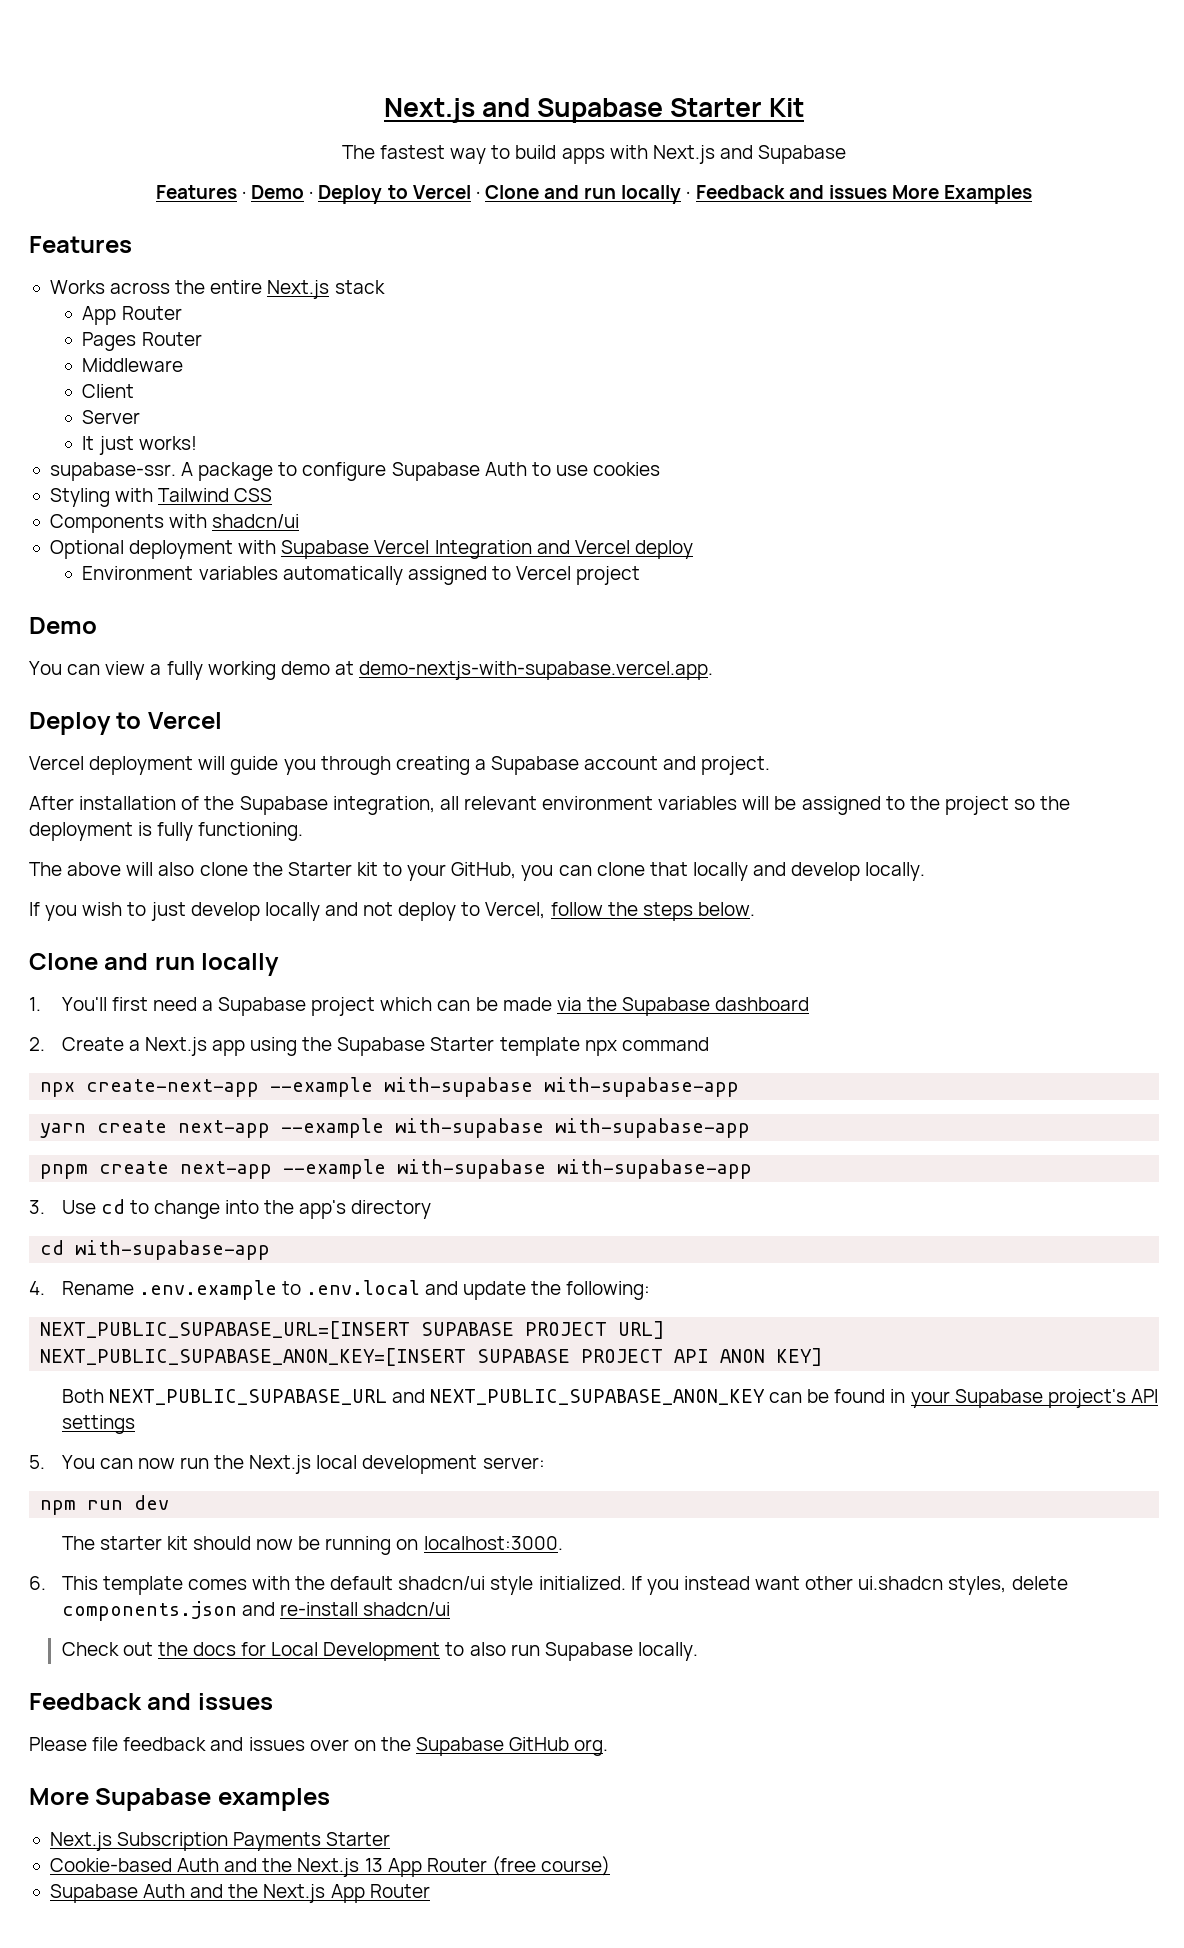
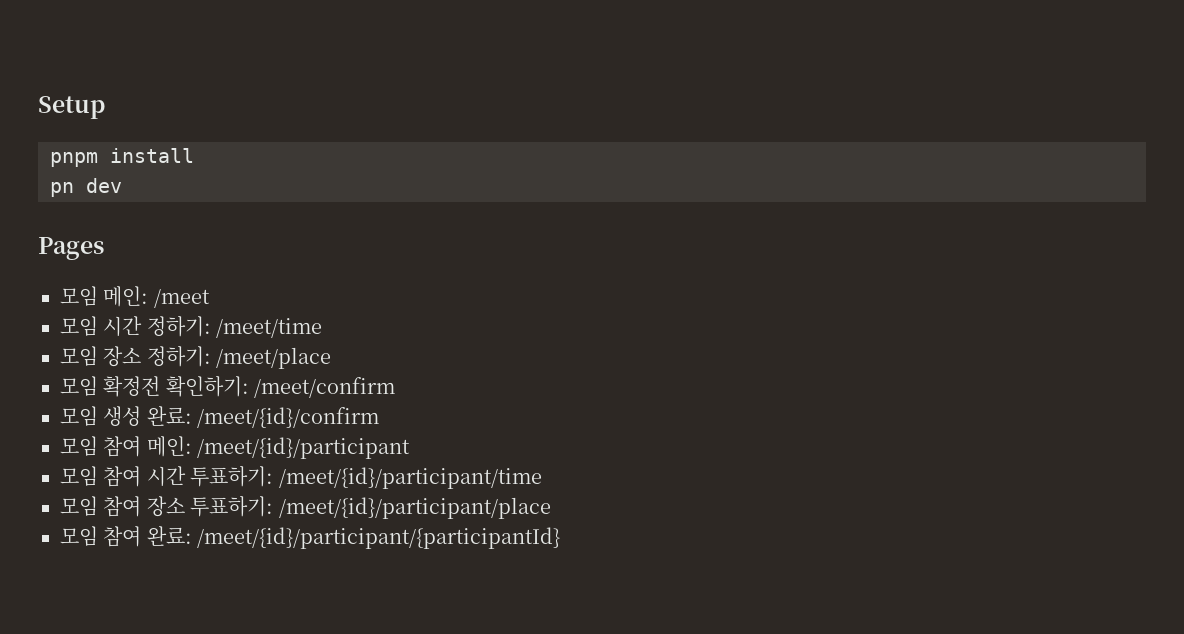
[383,98,805,123] [341,145,847,164] [155,185,1033,204] [29,236,132,253] [49,280,385,299] [82,306,182,325] [82,332,202,351] [82,358,184,372] [82,384,135,398] [82,410,141,424] [82,436,197,455] [49,462,661,481] [49,488,273,507] [49,514,300,533] [49,540,693,559] [82,566,641,585] [29,617,97,634] [29,661,714,680] [29,712,222,735] [29,756,771,775] [29,796,1071,815] [29,822,304,841] [29,862,926,881] [29,902,755,921] [29,953,280,976] [29,997,810,1016] [29,1037,709,1056] [40,1077,740,1097] [40,1118,751,1138] [40,1159,753,1179] [29,1199,432,1219] [40,1240,271,1260] [29,1280,651,1300] [40,1321,666,1339] [40,1348,824,1366] [61,1389,1158,1408] [61,1415,135,1434] [29,1455,545,1474] [40,1495,170,1515] [61,1536,563,1555] [29,1576,1068,1595] [61,1601,450,1621] [61,1642,698,1661] [29,1693,273,1710] [29,1737,609,1756] [29,1788,330,1811] [49,1832,391,1851] [49,1856,611,1877] [49,1884,430,1903] Next.js and Supabase Starter Kit // The fastest way to build apps with Next.js and Supabase // Features · Demo · Deploy to Vercel · Clone and run locally · Feedback and issues More Examples // Features // Works across the entire Next.js stack // App Router // Pages Router // Middleware // Client // Server // It just works! // supabase-ssr. A package to configure Supabase Auth to use cookies // Styling with Tailwind CSS // Components with shadcn/ui // Optional deployment with Supabase Vercel Integration and Vercel deploy // Environment variables automatically assigned to Vercel project // Demo // You can view a fully working demo at demo-nextjs-with-supabase.vercel.app. // Deploy to Vercel // Vercel deployment will guide you through creating a Supabase account and project. // After installation of the Supabase integration, all relevant environment variables will be assigned to the project so the deployment is fully functioning. // The above will also clone the Starter kit to your GitHub, you can clone that locally and develop locally. // If you wish to just develop locally and not deploy to Vercel, follow the steps below. // Clone and run locally // 1. You'll first need a Supabase project which can be made via the Supabase dashboard // 2. Create a Next.js app using the Supabase Starter template npx command // npx create-next-app --example with-supabase with-supabase-app // yarn create next-app --example with-supabase with-supabase-app // pnpm create next-app --example with-supabase with-supabase-app // 3. Use cd to change into the app's directory // cd with-supabase-app // 4. Rename .env.example to .env.local and update the following: // NEXT_PUBLIC_SUPABASE_URL=[INSERT SUPABASE PROJECT URL] // NEXT_PUBLIC_SUPABASE_ANON_KEY=[INSERT SUPABASE PROJECT API ANON KEY] // Both NEXT_PUBLIC_SUPABASE_URL and NEXT_PUBLIC_SUPABASE_ANON_KEY can be found in your Supabase project's API settings // 5. You can now run the Next.js local development server: // npm run dev // The starter kit should now be running on localhost:3000. // 6. This template comes with the default shadcn/ui style initialized. If you instead want other ui.shadcn styles, delete components.json and re-install shadcn/ui // Check out the docs for Local Development to also run Supabase locally. // Feedback and issues // Please file feedback and issues over on the Supabase GitHub org. // More Supabase examples // Next.js Subscription Payments Starter // Cookie-based Auth and the Next.js 13 App Router (free course) // Supabase Auth and the Next.js App Router -> [38,96,105,119] [50,148,194,167] [50,178,122,197] [38,237,104,260] [60,286,210,308] [60,316,323,338] [60,346,332,369] [60,376,396,398] [60,406,380,428] [60,436,411,459] [60,466,542,489] [60,496,551,519] [60,526,561,549] Setup // pnpm install // pn dev // Pages // 모임 메인: /meet // 모임 시간 정하기: /meet/time // 모임 장소 정하기: /meet/place // 모임 확정전 확인하기: /meet/confirm // 모임 생성 완료: /meet/{id}/confirm // 모임 참여 메인: /meet/{id}/participant // 모임 참여 시간 투표하기: /meet/{id}/participant/time // 모임 참여 장소 투표하기: /meet/{id}/participant/place // 모임 참여 완료: /meet/{id}/participant/{participantId}

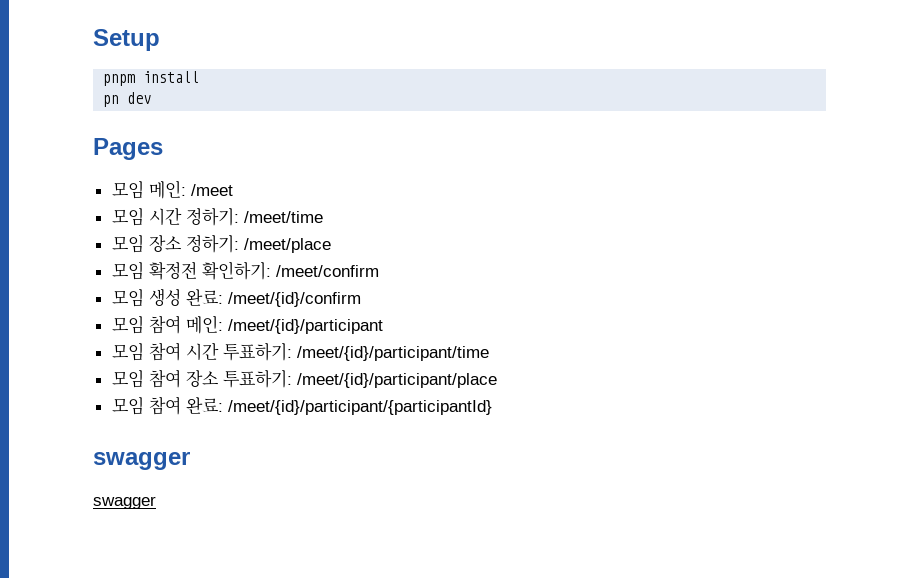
(561, 538) none -> [93,452,190,470] [93,496,156,509] // swagger // swagger

